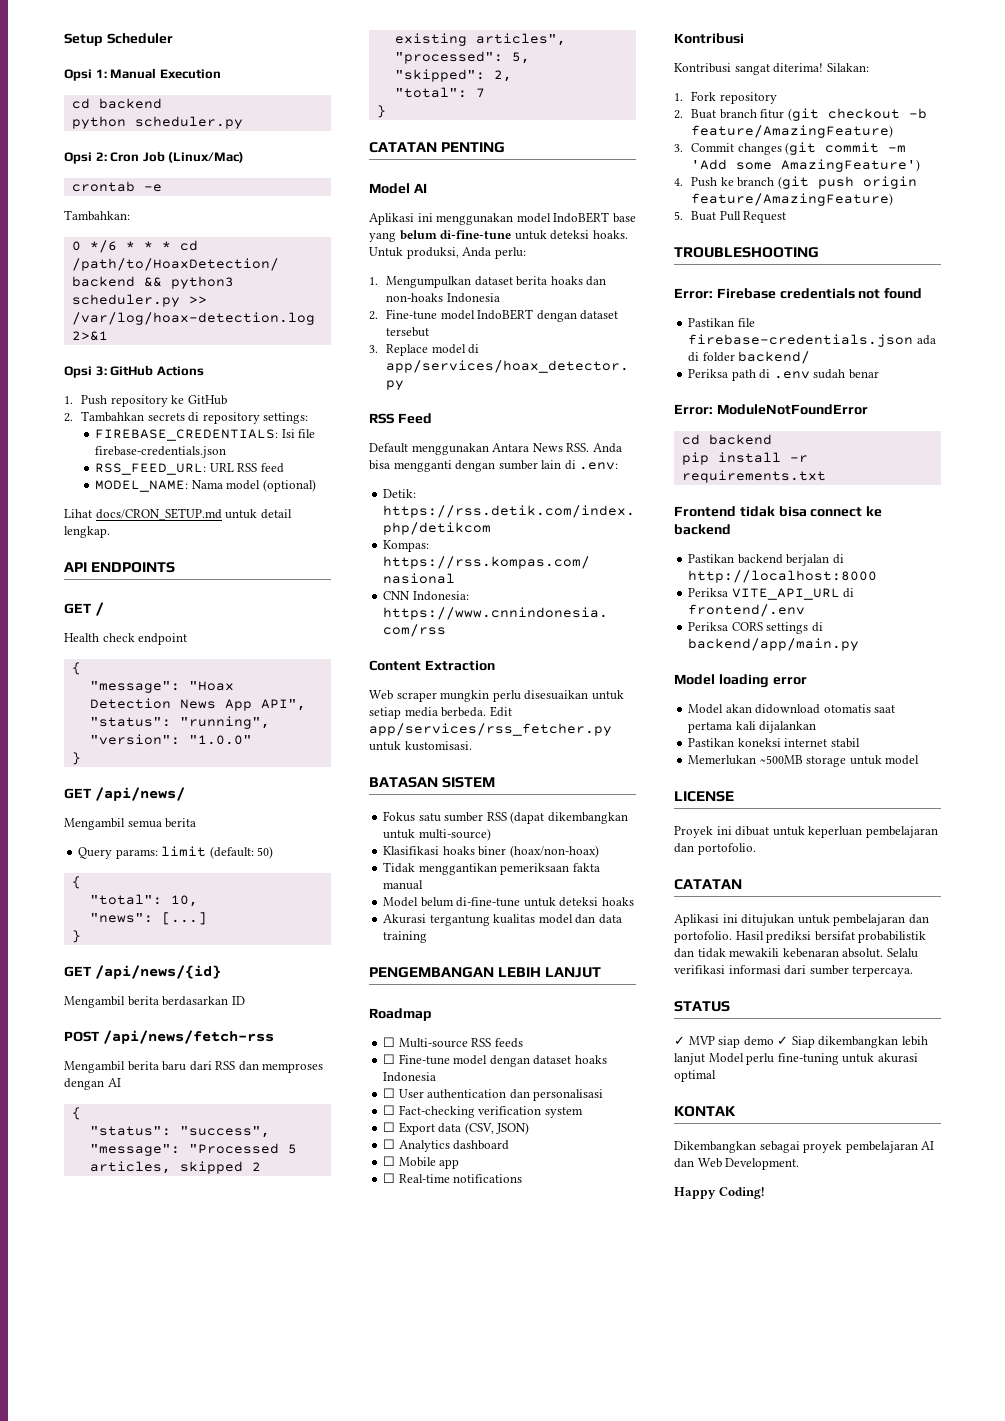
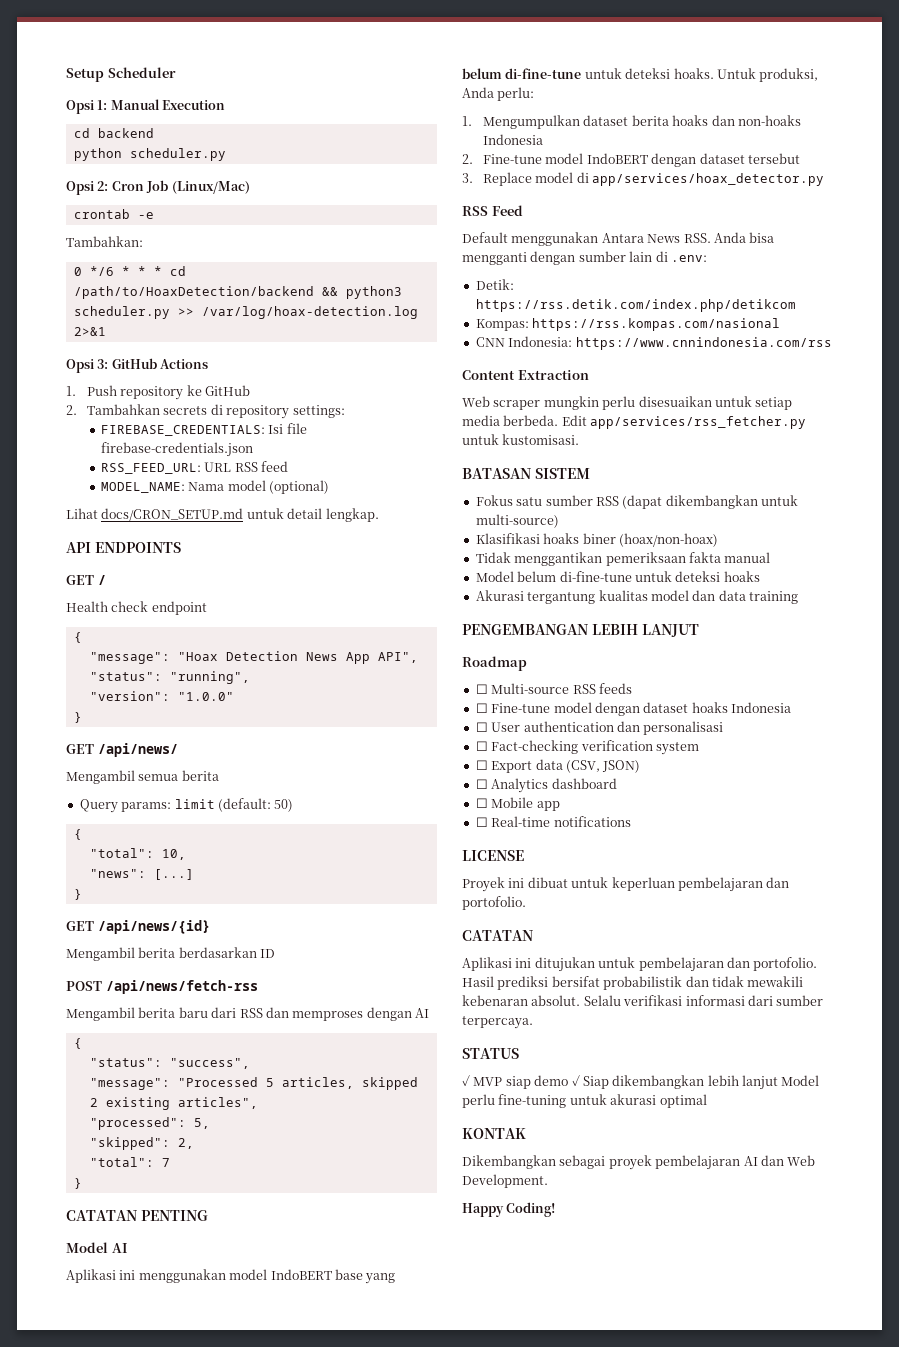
[674,33,744,44] [674,63,869,75] [674,91,777,104] [674,108,927,121] [691,125,894,138] [674,142,907,155] [691,159,921,172] [674,176,917,189] [691,193,894,206] [674,211,787,223] [674,247,819,258] [674,288,923,299] [688,318,755,327] [688,334,936,347] [688,351,811,364] [688,369,879,381] [674,404,868,415] [681,434,772,445] [681,452,808,465] [681,470,826,483] [674,506,883,517] [674,524,731,535] [688,554,844,566] [688,570,878,583] [688,588,855,600] [688,604,806,617] [688,622,823,634] [688,638,860,651] [674,674,807,688] [688,704,896,714] [688,721,817,733] [688,738,860,748] [688,755,920,767] // Kontribusi // Kontribusi sangat diterima! Silakan: // 1. Fork repository // 2. Buat branch fitur (git checkout -b feature/AmazingFeature) // 3. Commit changes (git commit -m 'Add some AmazingFeature') // 4. Push ke branch (git push origin feature/AmazingFeature) // 5. Buat Pull Request // TROUBLESHOOTING // Error: Firebase credentials not found // Pastikan file firebase-credentials.json ada di folder backend/ // Periksa path di .env sudah benar // Error: ModuleNotFoundError // cd backend // pip install -r requirements.txt // Frontend tidak bisa connect ke backend // Pastikan backend berjalan di http://localhost:8000 // Periksa VITE_API_URL di frontend/.env // Periksa CORS settings di backend/app/main.py // Model loading error // Model akan didownload otomatis saat pertama kali dijalankan // Pastikan koneksi internet stabil // Memerlukan ~500MB storage untuk model -> (631, 821) none

